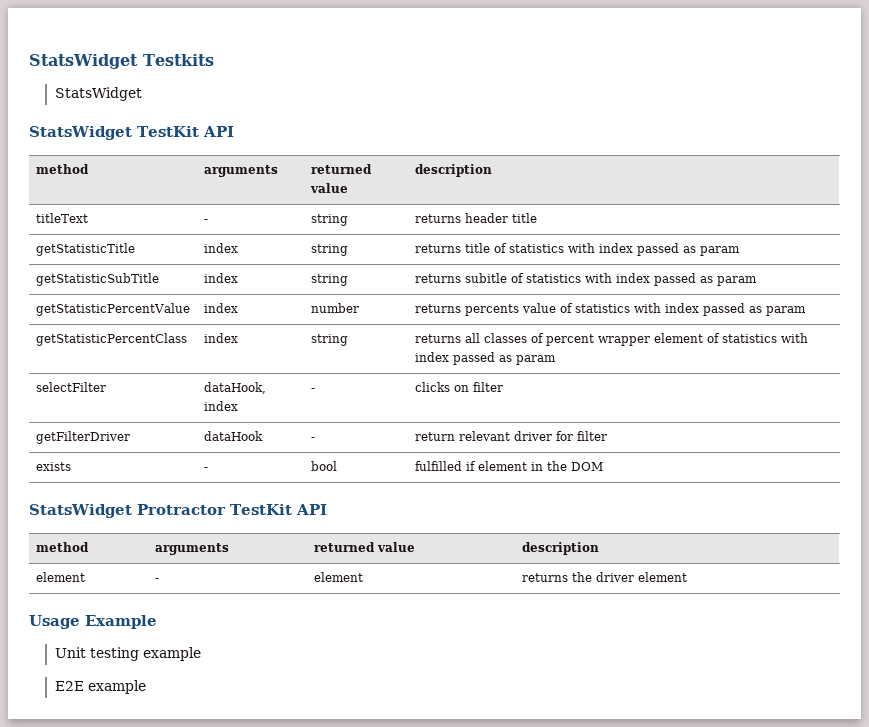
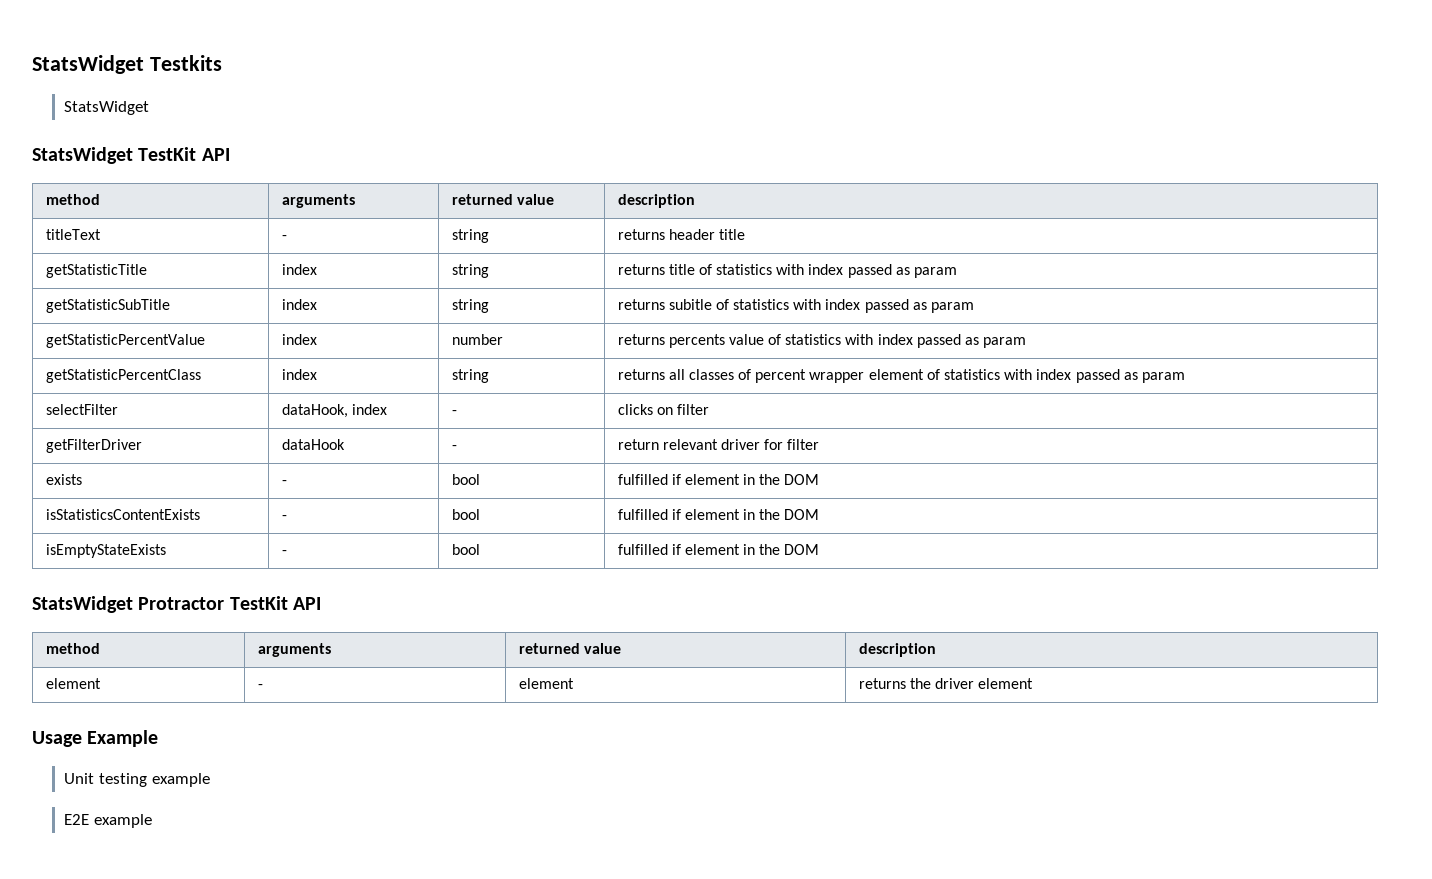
(603, 466) none -> [45,509,200,520] [281,515,287,520] [451,509,480,520] [617,509,820,520] [45,544,166,558] [281,550,287,555] [451,544,480,555] [617,544,820,555] // isStatisticsContentExists | - | bool | fulfilled if element in the DOM // isEmptyStateExists | - | bool | fulfilled if element in the DOM

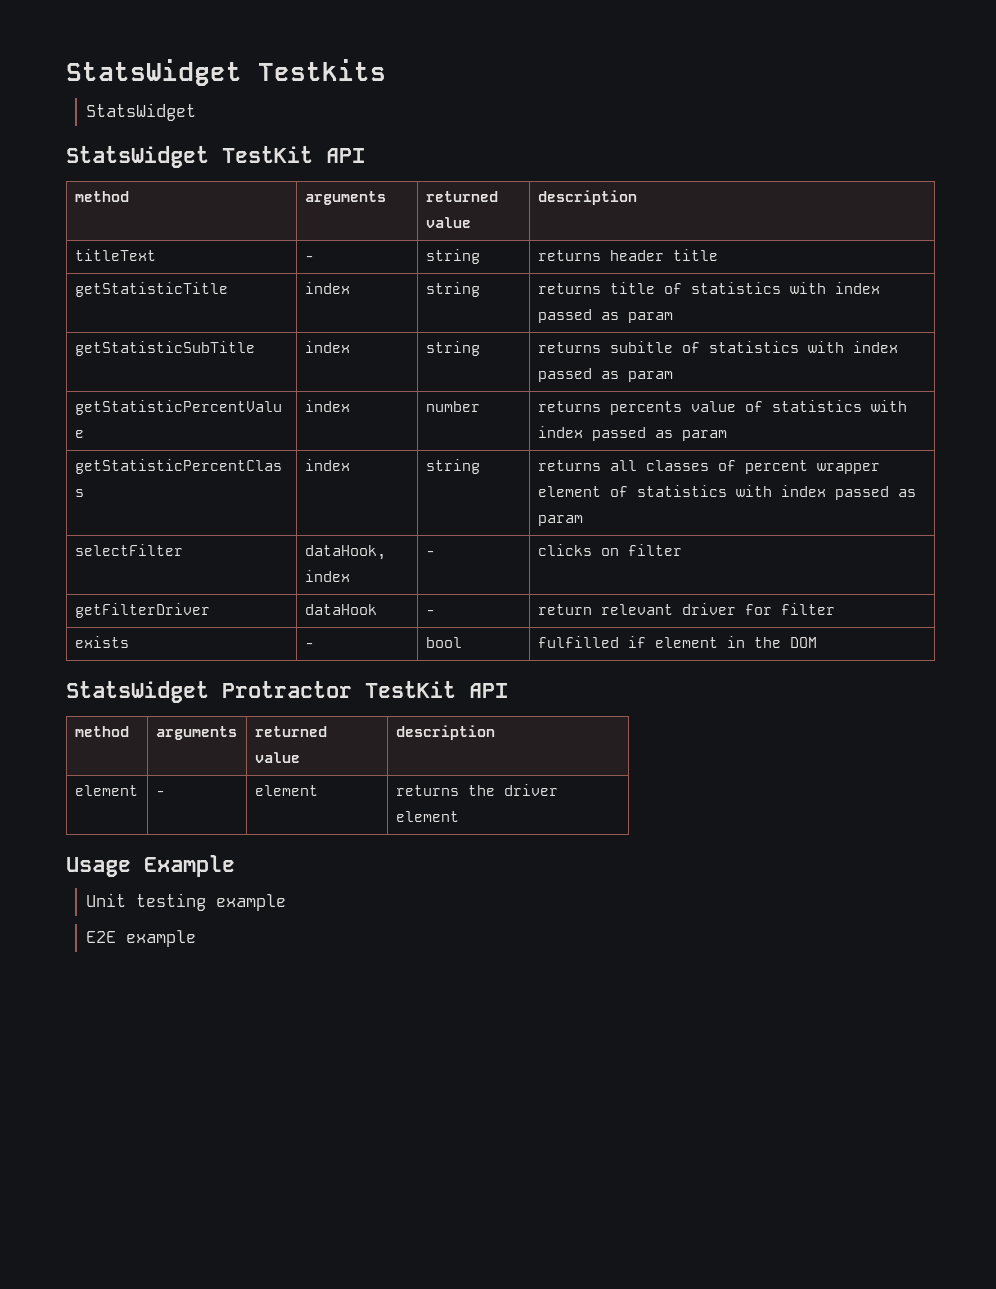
[45,509,200,520] [281,515,287,520] [451,509,480,520] [617,509,820,520] [45,544,166,558] [281,550,287,555] [451,544,480,555] [617,544,820,555] // isStatisticsContentExists | - | bool | fulfilled if element in the DOM // isEmptyStateExists | - | bool | fulfilled if element in the DOM -> (817, 642) none

